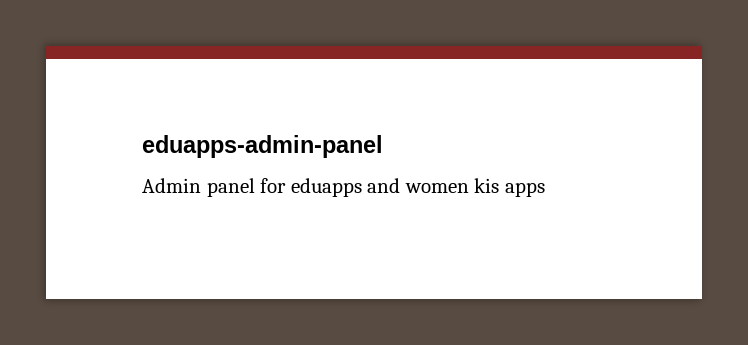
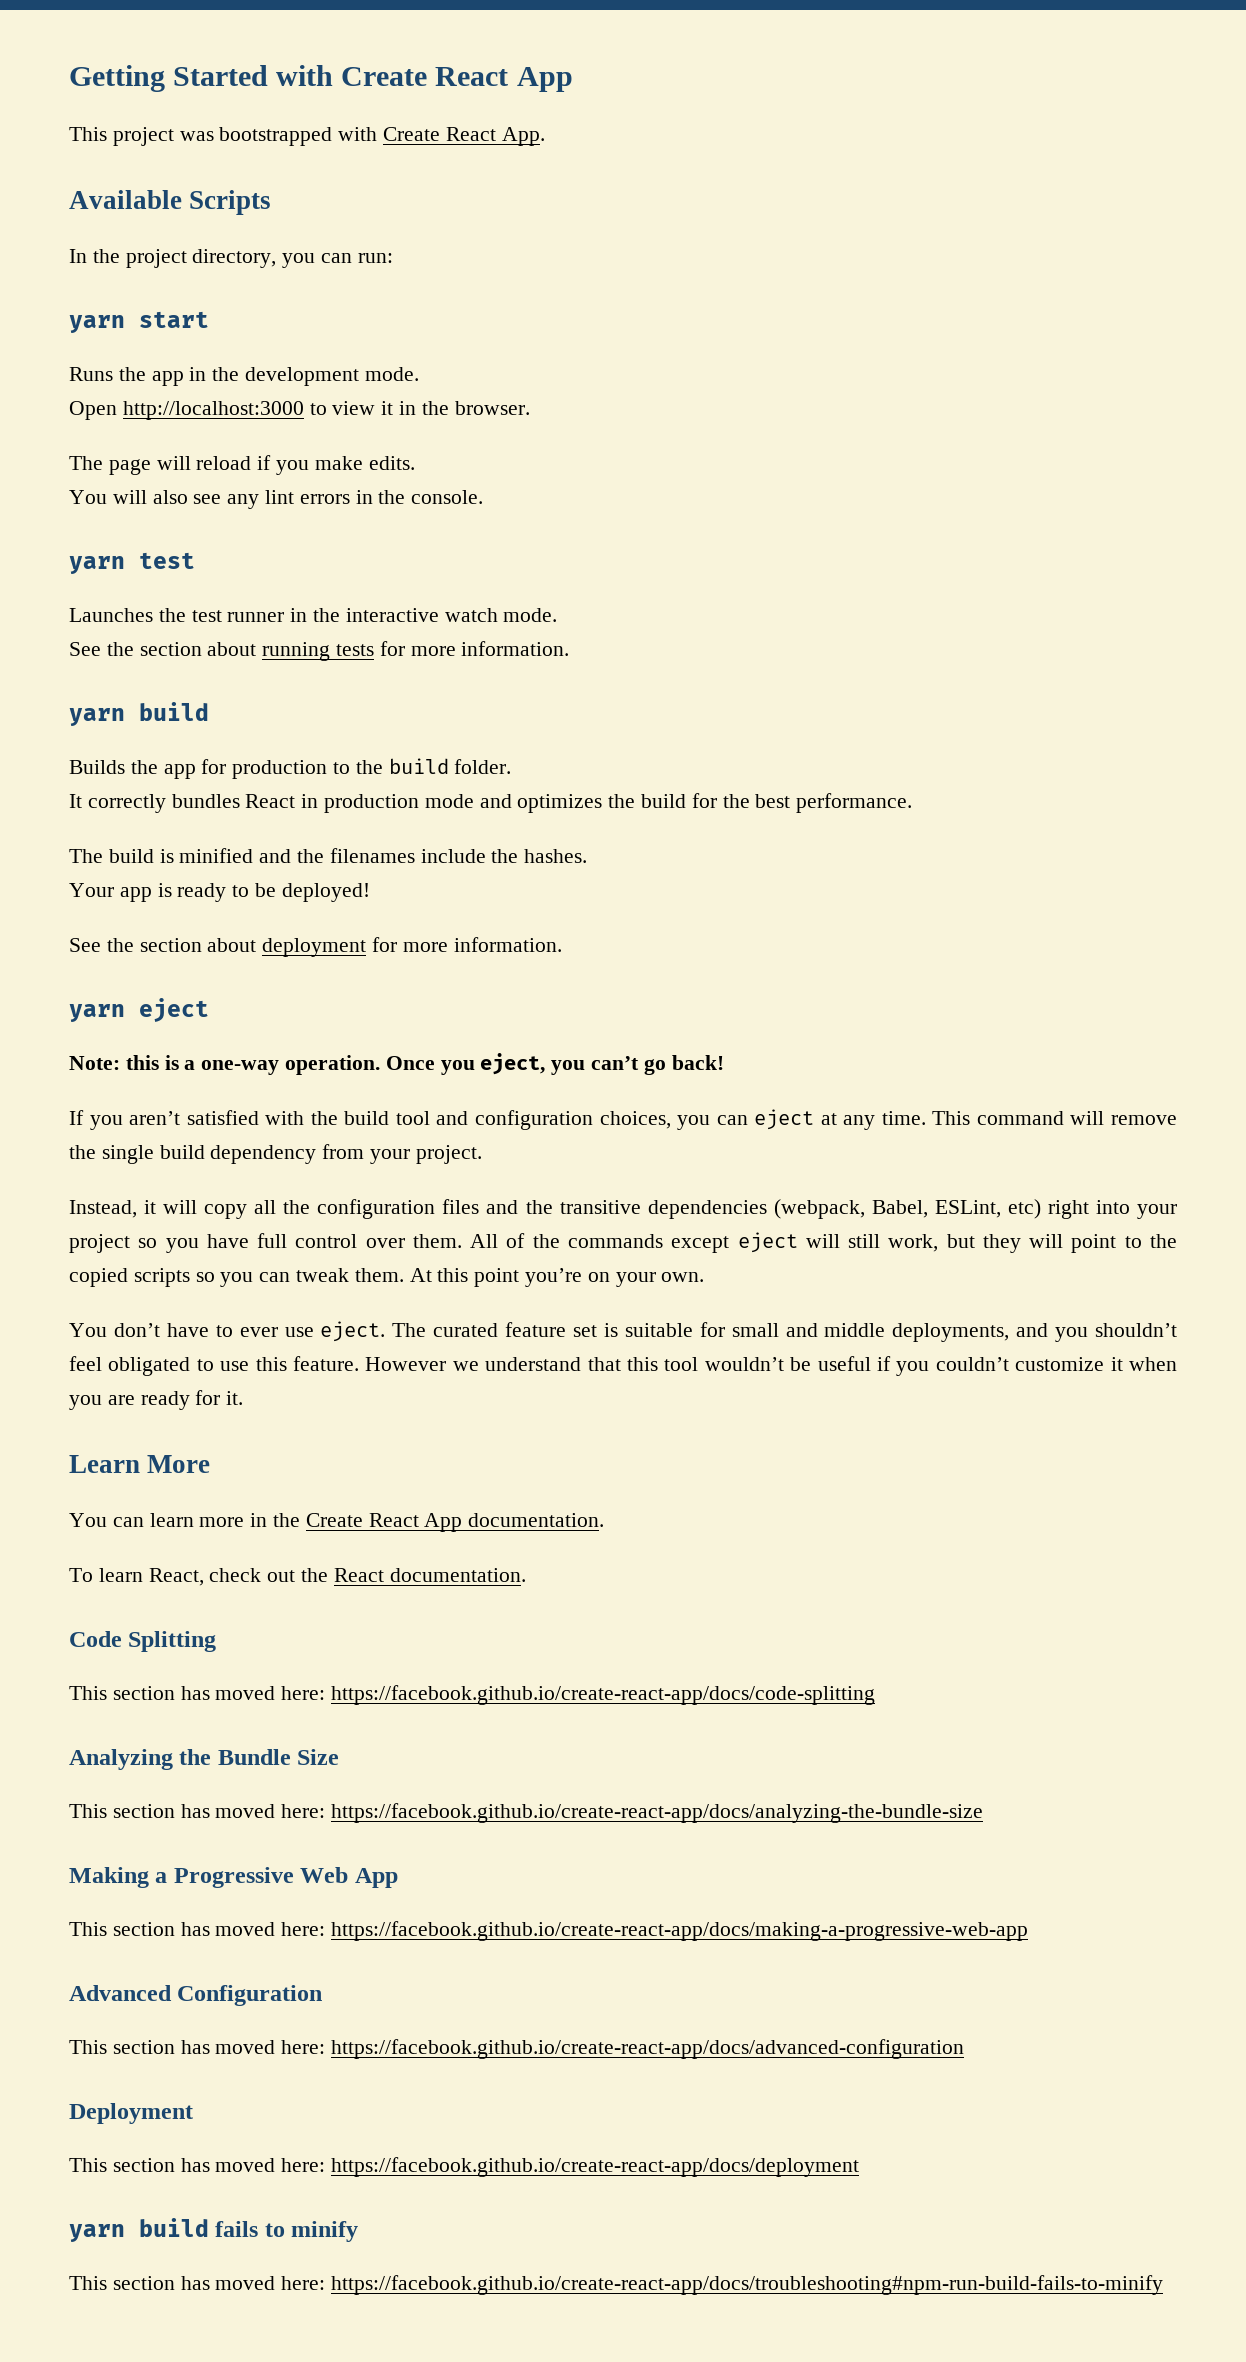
[142,135,383,158] [142,178,545,197] eduapps-admin-panel // Admin panel for eduapps and women kis apps -> [69,65,573,92] [69,127,545,146] [69,190,272,215] [69,249,393,268] [69,311,209,333] [69,367,419,386] [69,401,530,420] [69,455,415,475] [69,490,484,509] [69,552,195,574] [69,608,558,622] [69,641,570,661] [69,702,209,726] [69,758,512,779] [69,793,913,813] [69,848,588,863] [69,883,370,902] [69,937,562,957] [69,998,209,1022] [69,1053,724,1075] [69,1109,1177,1130] [69,1144,482,1164] [69,1199,1177,1219] [69,1232,1177,1253] [69,1268,705,1287] [69,1321,1177,1342] [69,1356,1177,1376] [69,1390,244,1410] [69,1455,211,1473] [69,1513,605,1532] [69,1568,526,1586] [69,1631,217,1652] [69,1685,876,1705] [69,1749,340,1770] [69,1803,984,1823] [69,1867,398,1888] [69,1921,1029,1941] [69,1985,323,2006] [69,2039,965,2059] [69,2103,193,2124] [69,2157,860,2177] [69,2218,359,2242] [69,2275,1164,2295] Getting Started with Create React App // This project was bootstrapped with Create React App. // Available Scripts // In the project directory, you can run: // yarn start // Runs the app in the development mode. // Open http://localhost:3000 to view it in the browser. // The page will reload if you make edits. // You will also see any lint errors in the console. // yarn test // Launches the test runner in the interactive watch mode. // See the section about running tests for more information. // yarn build // Builds the app for production to the build folder. // It correctly bundles React in production mode and optimizes the build for the best performance. // The build is minified and the filenames include the hashes. // Your app is ready to be deployed! // See the section about deployment for more information. // yarn eject // Note: this is a one-way operation. Once you eject, you can’t go back! // If you aren’t satisfied with the build tool and configuration choices, you can eject at any time. This command will remove the single build dependency from your project. // Instead, it will copy all the configuration files and the transitive dependencies (webpack, Babel, ESLint, etc) right into your project so you have full control over them. All of the commands except eject will still work, but they will point to the copied scripts so you can tweak them. At this point you’re on your own. // You don’t have to ever use eject. The curated feature set is suitable for small and middle deployments, and you shouldn’t feel obligated to use this feature. However we understand that this tool wouldn’t be useful if you couldn’t customize it when you are ready for it. // Learn More // You can learn more in the Create React App documentation. // To learn React, check out the React documentation. // Code Splitting // This section has moved here: https://facebook.github.io/create-react-app/docs/code-splitting // Analyzing the Bundle Size // This section has moved here: https://facebook.github.io/create-react-app/docs/analyzing-the-bundle-size // Making a Progressive Web App // This section has moved here: https://facebook.github.io/create-react-app/docs/making-a-progressive-web-app // Advanced Configuration // This section has moved here: https://facebook.github.io/create-react-app/docs/advanced-configuration // Deployment // This section has moved here: https://facebook.github.io/create-react-app/docs/deployment // yarn build fails to minify // This section has moved here: https://facebook.github.io/create-react-app/docs/troubleshooting#npm-run-build-fails-to-minify

